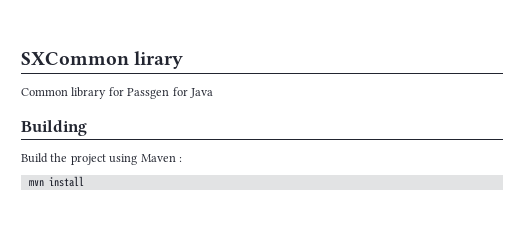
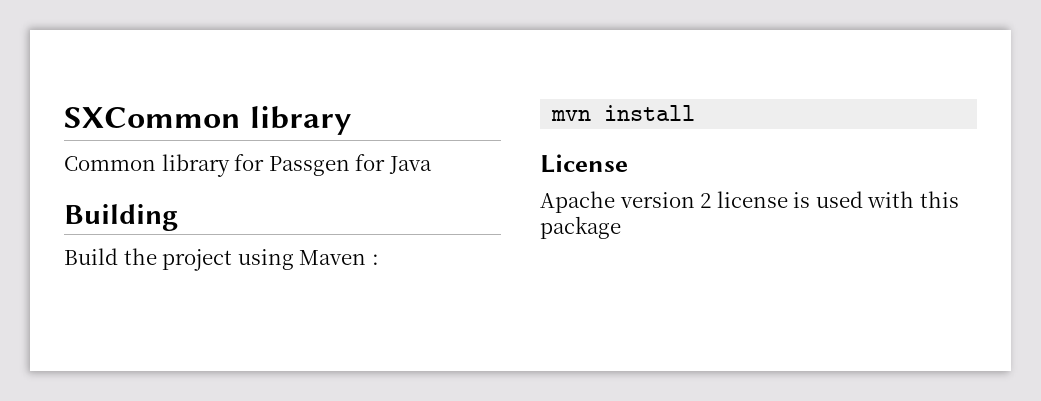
[134,51,184,69] lirary -> [249,106,352,135] library
(84, 181) none -> [540,154,628,173] [540,191,959,213] [540,216,621,239] // License // Apache version 2 license is used with this package

